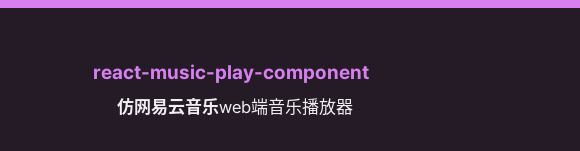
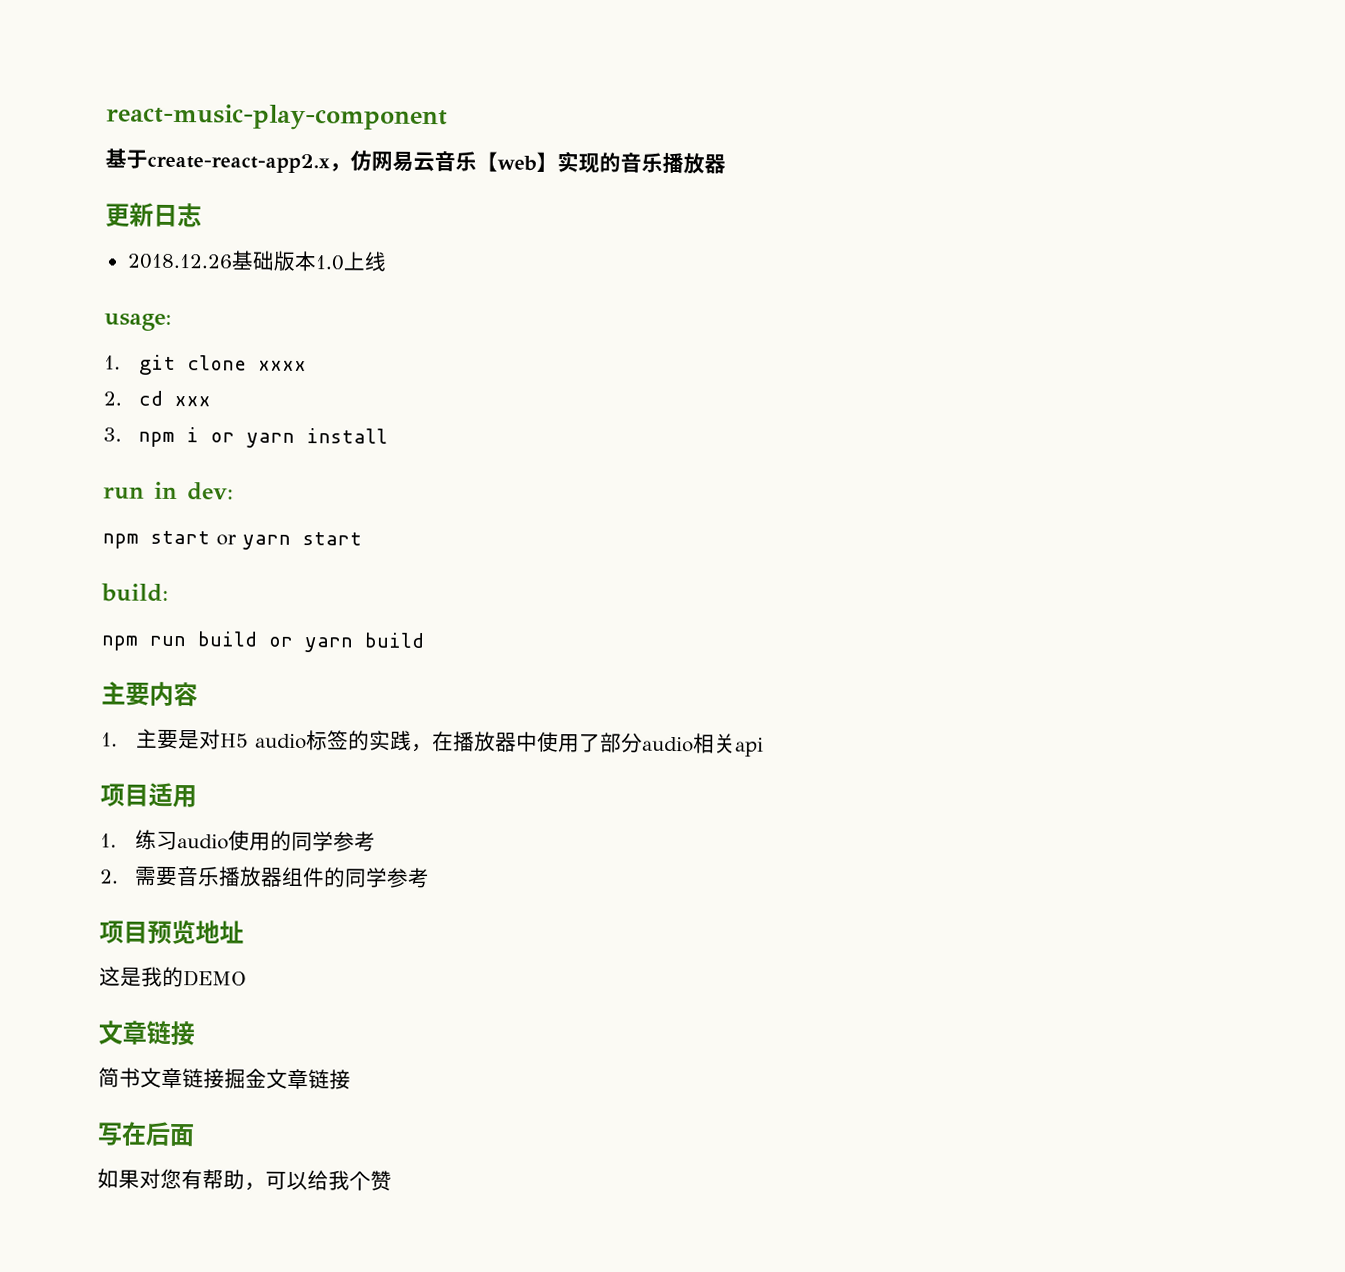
(369, 73) none -> [105,148,351,174] 基于create-react-app2.x，
[219,98,354,116] web端音乐播放器 -> [476,151,726,175] [105,202,202,228] [126,250,387,272] [104,313,172,331] [104,354,308,376] [103,390,212,407] [103,427,389,448] [103,481,234,501] [102,530,362,550] [101,583,169,602] [101,631,425,653] [101,681,198,707] [101,728,765,757] [100,782,197,808] [100,829,377,852] [99,866,431,889] [99,919,244,945] [99,966,247,988] [98,1020,195,1046] [98,1067,351,1090] [97,1121,195,1147] [97,1168,392,1191] 【web】实现的音乐播放器 // 更新日志 // 2018.12.26基础版本1.0上线 // usage: // 1. git clone xxxx // 2. cd xxx // 3. npm i or yarn install // run in dev: // npm start or yarn start // build: // npm run build or yarn build // 主要内容 // 1.主要是对H5 audio标签的实践，在播放器中使用了部分audio相关api // 项目适用 // 1.练习audio使用的同学参考 // 2.需要音乐播放器组件的同学参考 // 项目预览地址 // 这是我的DEMO // 文章链接 // 简书文章链接掘金文章链接 // 写在后面 // 如果对您有帮助，可以给我个赞

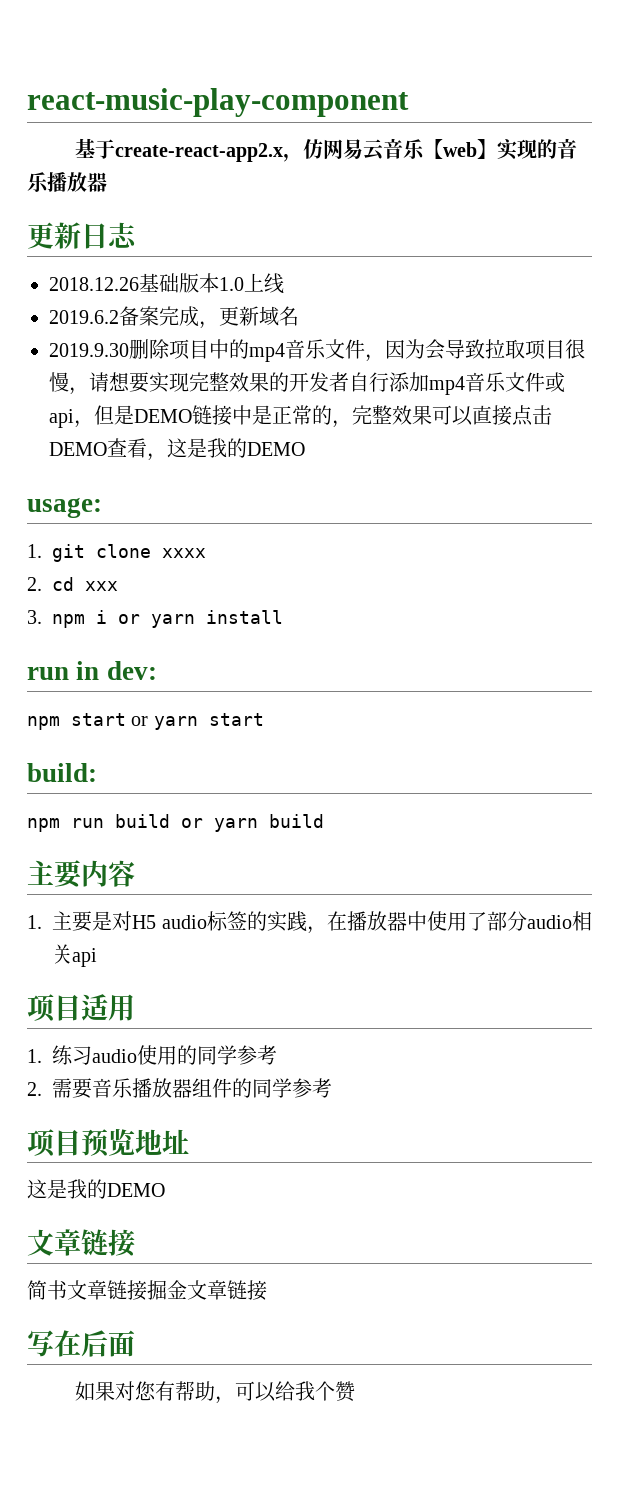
(387, 261) none -> [49,306,299,329] [49,339,585,362] [49,372,565,395] [49,405,552,428] [49,438,305,461] // 2019.6.2备案完成，更新域名 // 2019.9.30删除项目中的mp4音乐文件，因为会导致拉取项目很慢，请想要实现完整效果的开发者自行添加mp4音乐文件或api，但是DEMO链接中是正常的，完整效果可以直接点击DEMO查看，这是我的DEMO

